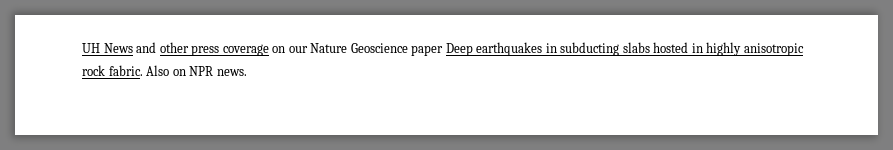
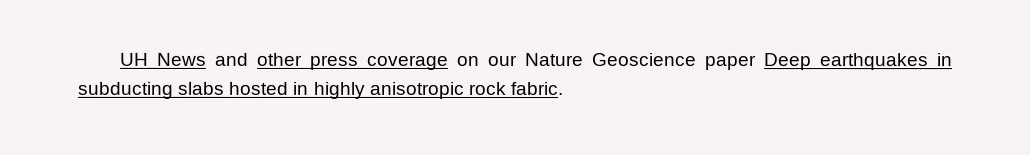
[146,65,247,76] Also on NPR news. -> (563, 88) none

